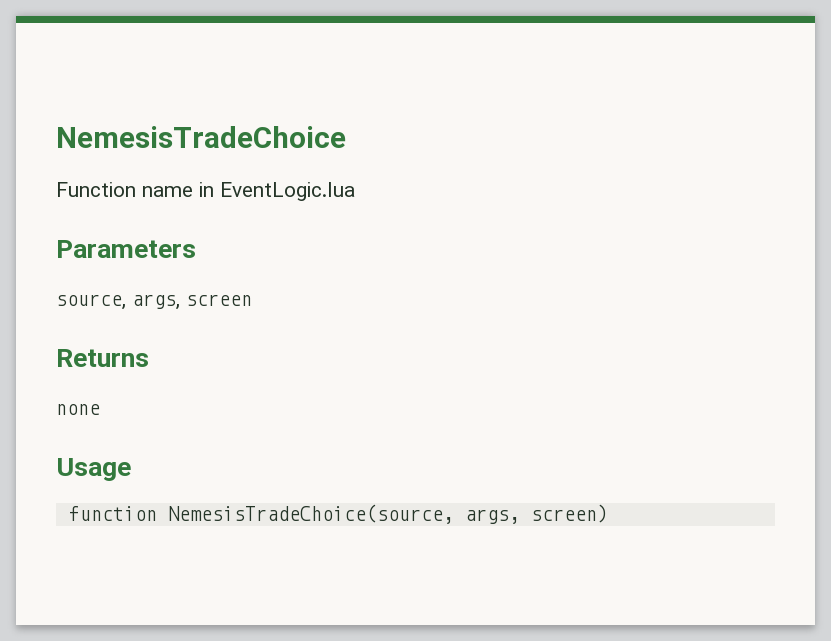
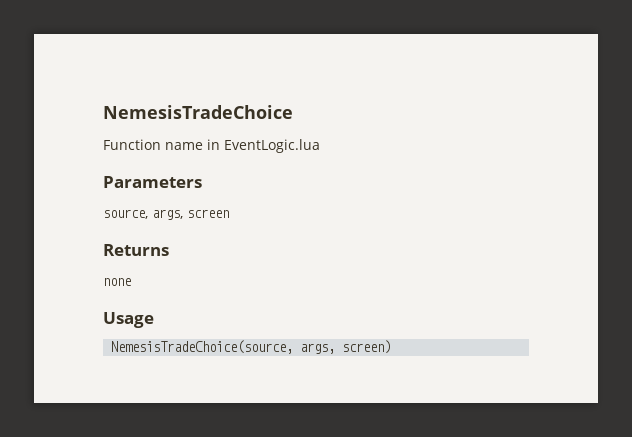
[68,506,157,521] function -> (154, 320) none

